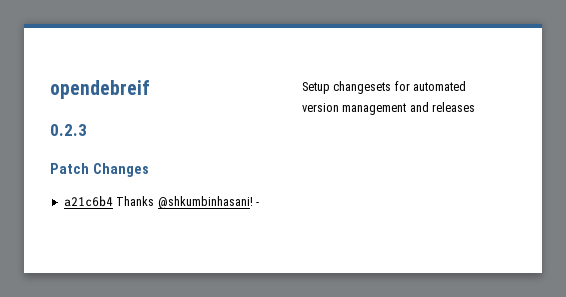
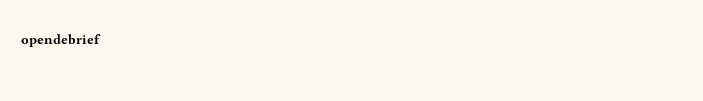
[50,80,150,99] [50,124,87,136] [50,163,149,177] [63,196,259,209] [301,81,466,94] [301,102,475,115] opendebreif // 0.2.3 // Patch Changes // a21c6b4 Thanks @shkumbinhasani! - Setup changesets for automated version management and releases -> [21,34,101,47] opendebrief

